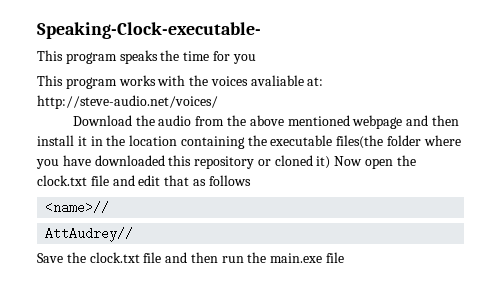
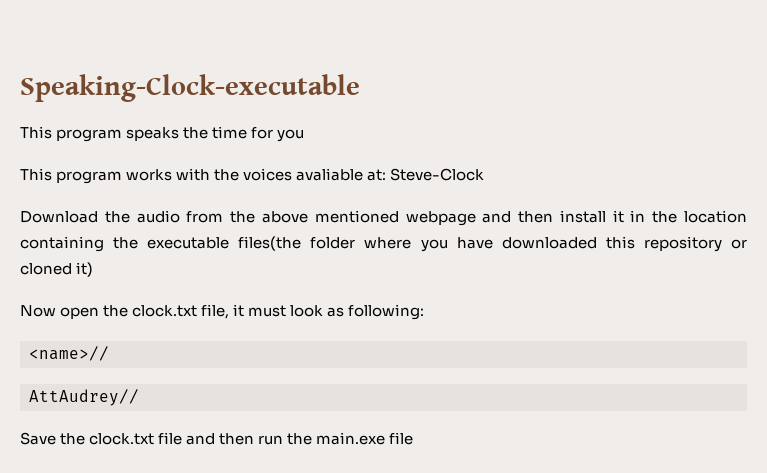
[37,22,261,39] Speaking-Clock-executable- -> [20,74,360,102] Speaking-Clock-executable
[37,95,218,109] http://steve-audio.net/voices/ -> [390,168,485,181] Steve-Clock
(331, 162) none -> (94, 269) //
[90,175,251,186] file and edit that as follows -> [201,304,425,320] file, it must look as following:

